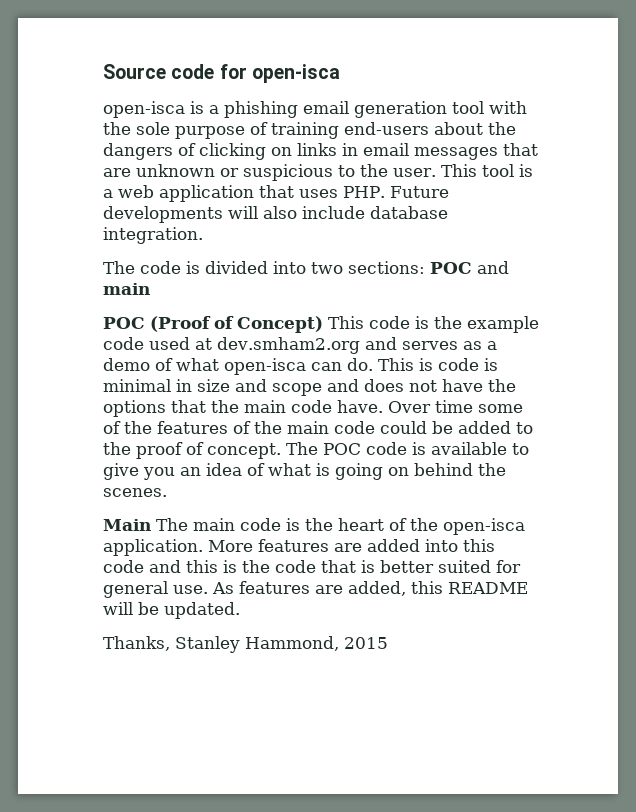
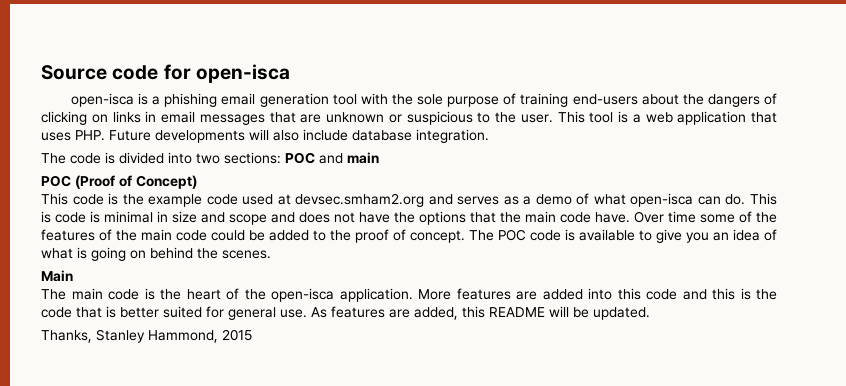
(323, 324) none -> (197, 182) //
[217,337,360,354] dev.smham2.org -> [295,193,425,207] devsec.smham2.org
(151, 525) none -> (73, 276) //

